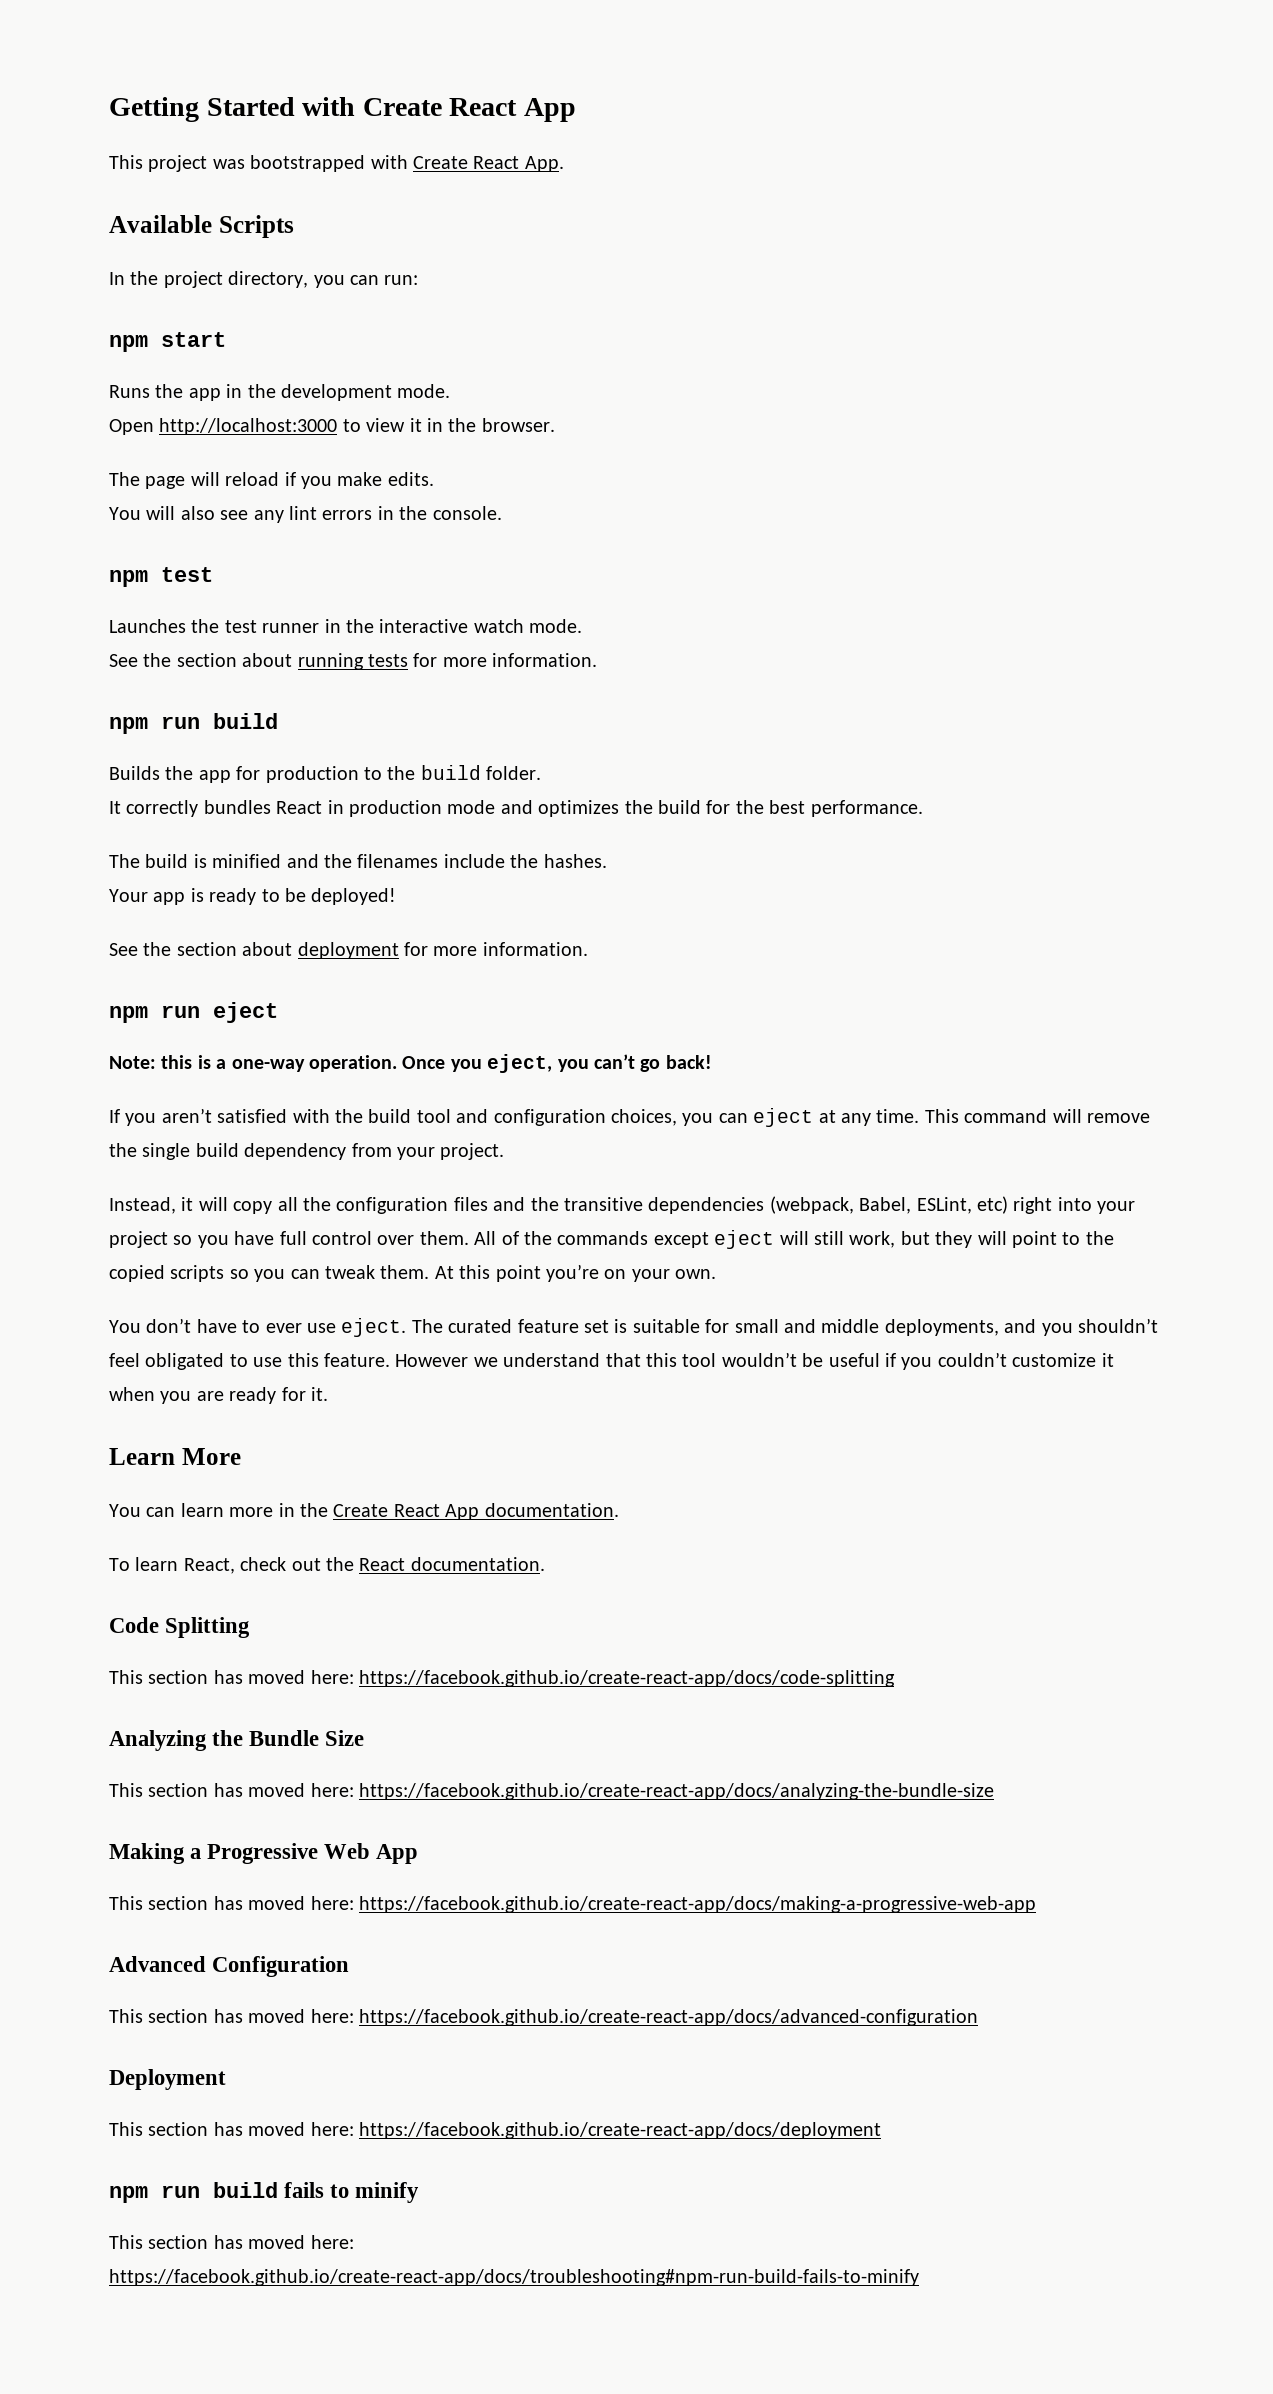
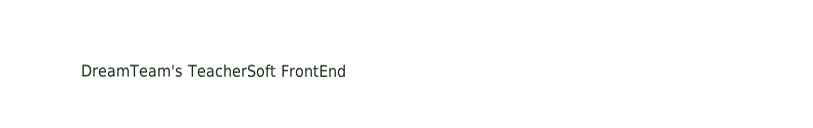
[109,97,576,122] [109,155,564,172] [109,215,294,238] [109,271,419,288] [109,332,226,352] [109,384,451,401] [109,418,555,435] [109,472,434,489] [109,506,502,523] [109,567,213,587] [109,619,583,633] [109,653,598,670] [109,713,278,734] [109,765,542,783] [109,800,923,817] [109,854,607,868] [109,888,397,905] [109,942,588,959] [109,1002,278,1023] [109,1054,712,1073] [109,1108,1150,1127] [109,1143,505,1160] [109,1196,1136,1214] [109,1230,1114,1249] [109,1264,717,1282] [109,1318,1158,1337] [109,1352,1114,1370] [109,1387,328,1404] [109,1448,241,1465] [109,1503,619,1520] [109,1557,545,1574] [109,1617,251,1638] [109,1670,895,1687] [109,1730,365,1751] [109,1783,994,1800] [109,1843,419,1864] [109,1896,1036,1913] [109,1956,350,1977] [109,2009,978,2026] [109,2069,226,2090] [109,2122,881,2139] [109,2182,420,2203] [109,2235,354,2249] [109,2269,919,2286] Getting Started with Create React App // This project was bootstrapped with Create React App. // Available Scripts // In the project directory, you can run: // npm start // Runs the app in the development mode. // Open http://localhost:3000 to view it in the browser. // The page will reload if you make edits. // You will also see any lint errors in the console. // npm test // Launches the test runner in the interactive watch mode. // See the section about running tests for more information. // npm run build // Builds the app for production to the build folder. // It correctly bundles React in production mode and optimizes the build for the best performance. // The build is minified and the filenames include the hashes. // Your app is ready to be deployed! // See the section about deployment for more information. // npm run eject // Note: this is a one-way operation. Once you eject, you can’t go back! // If you aren’t satisfied with the build tool and configuration choices, you can eject at any time. This command will remove the single build dependency from your project. // Instead, it will copy all the configuration files and the transitive dependencies (webpack, Babel, ESLint, etc) right into your project so you have full control over them. All of the commands except eject will still work, but they will point to the copied scripts so you can tweak them. At this point you’re on your own. // You don’t have to ever use eject. The curated feature set is suitable for small and middle deployments, and you shouldn’t feel obligated to use this feature. However we understand that this tool wouldn’t be useful if you couldn’t customize it when you are ready for it. // Learn More // You can learn more in the Create React App documentation. // To learn React, check out the React documentation. // Code Splitting // This section has moved here: https://facebook.github.io/create-react-app/docs/code-splitting // Analyzing the Bundle Size // This section has moved here: https://facebook.github.io/create-react-app/docs/analyzing-the-bundle-size // Making a Progressive Web App // This section has moved here: https://facebook.github.io/create-react-app/docs/making-a-progressive-web-app // Advanced Configuration // This section has moved here: https://facebook.github.io/create-react-app/docs/advanced-configuration // Deployment // This section has moved here: https://facebook.github.io/create-react-app/docs/deployment // npm run build fails to minify // This section has moved here: https://facebook.github.io/create-react-app/docs/troubleshooting#npm-run-build-fails-to-minify -> [80,63,347,78] DreamTeam's TeacherSoft FrontEnd

